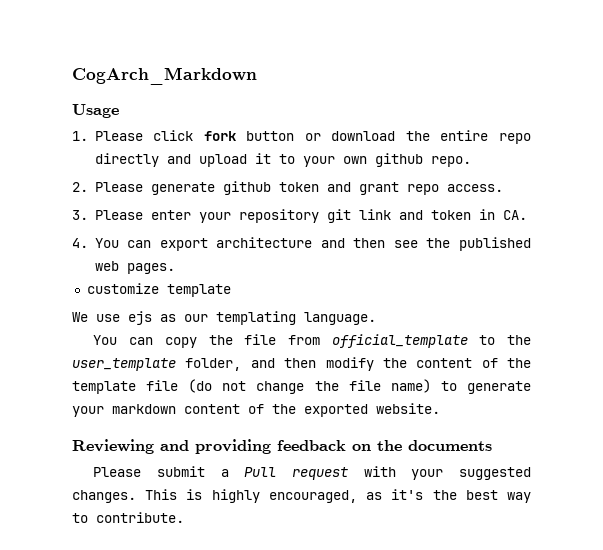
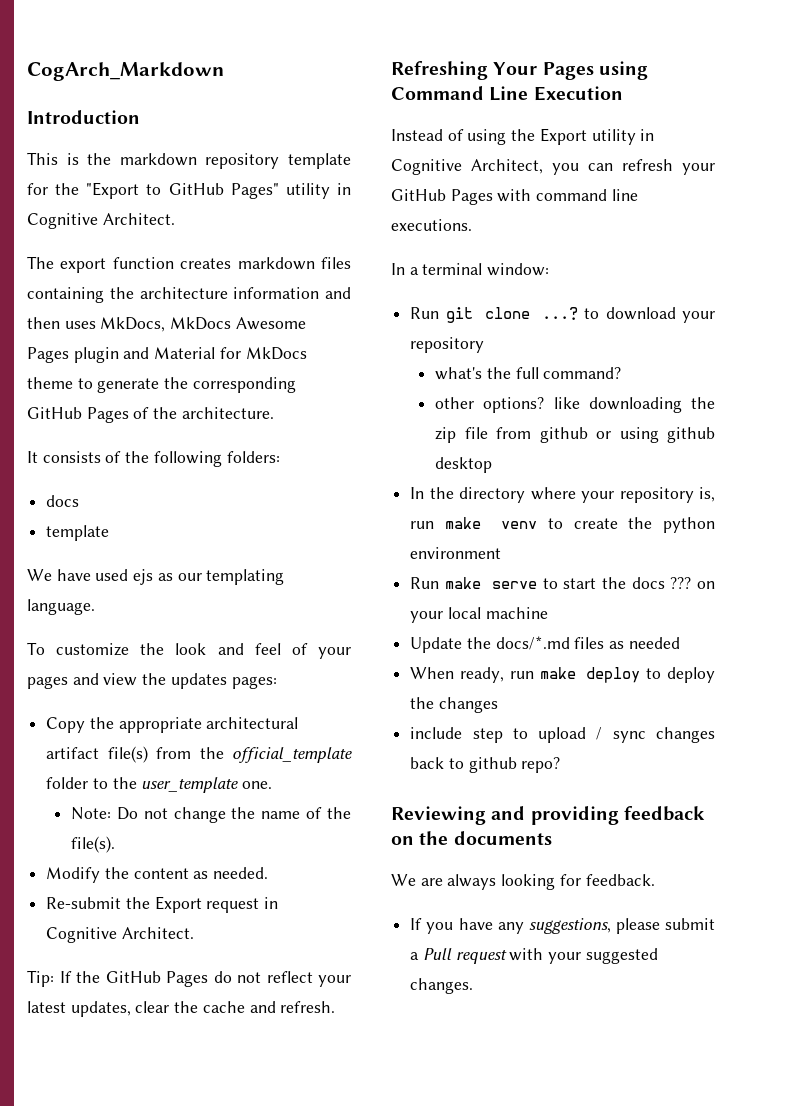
[72,104,119,118] [72,130,531,144] [94,153,471,167] [72,181,503,195] [72,209,527,223] [72,237,531,251] [94,261,175,274] [86,283,159,294] Usage // 1. Please click fork button or download the entire repo directly and upload it to your own github repo. // 2. Please generate github token and grant repo access. // 3. Please enter your repository git link and token in CA. // 4. You can export architecture and then see the published web pages. // customize -> [27,110,140,124] [27,152,351,169] [27,182,352,199] [27,213,175,229] [27,256,351,273] [27,287,351,303] [27,317,306,332] [27,347,307,363] [27,377,296,393] [27,407,274,423] [27,451,280,467] [46,495,80,507] Introduction // This is the markdown repository template for the "Export to GitHub Pages" utility in Cognitive Architect. // The export function creates markdown files containing the architecture information and then uses MkDocs, MkDocs Awesome Pages plugin and Material for MkDocs theme to generate the corresponding GitHub Pages of the architecture. // It consists of the following folders: // docs //
[96,314,120,322] use -> [56,569,129,581] have used
[93,334,531,348] [72,357,531,371] [72,379,531,394] [72,403,440,417] You can copy the file from official_template to the user_template folder, and then modify the content of the template file (do not change the file name) to generate your markdown content of the exported website. -> [27,642,351,659] [27,673,277,689] [46,717,299,733] [46,746,352,763] [46,777,273,793] [71,807,351,823] [71,836,116,853] [46,867,269,883] [46,896,279,913] [46,927,194,943] [27,970,351,987] [27,1001,336,1017] [391,61,648,80] [391,86,623,101] [391,128,655,145] [391,159,715,175] [391,189,638,205] [391,219,472,231] [391,263,550,276] [410,307,715,323] [410,337,485,353] [435,367,622,380] [435,397,715,413] [435,427,715,443] [435,457,493,473] [410,487,715,503] [410,517,715,533] [410,547,502,559] [410,577,715,589] [410,607,548,623] [410,636,680,653] [410,667,715,683] [410,697,498,713] [410,727,715,743] [410,757,561,773] To customize the look and feel of your pages and view the updates pages: // Copy the appropriate architectural artifact file(s) from the official_template folder to the user_template one. // Note: Do not change the name of the file(s). // Modify the content as needed. // Re-submit the Export request in Cognitive Architect. // Tip: If the GitHub Pages do not reflect your latest updates, clear the cache and refresh. // Refreshing Your Pages using Command Line Execution // Instead of using the Export utility in Cognitive Architect, you can refresh your GitHub Pages with command line executions. // In a terminal window: // Run git clone ...? to download your repository // what's the full command? // other options? like downloading the zip file from github or using github desktop // In the directory where your repository is, run make venv to create the python environment // Run make serve to start the docs ??? on your local machine // Update the docs/*.md files as needed // When ready, run make deploy to deploy the changes // include step to upload / sync changes back to github repo?
[93,467,142,477] Please -> [391,874,655,890] [410,918,660,934] We are always looking for feedback. // If you have any suggestions, please
[145,489,531,503] [72,512,184,523] This is highly encouraged, as it's the best way to contribute. -> (474, 986) none

